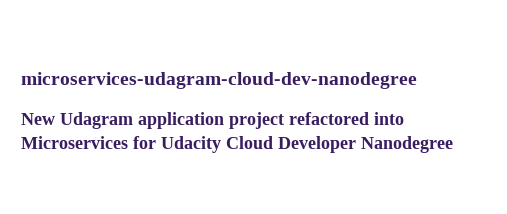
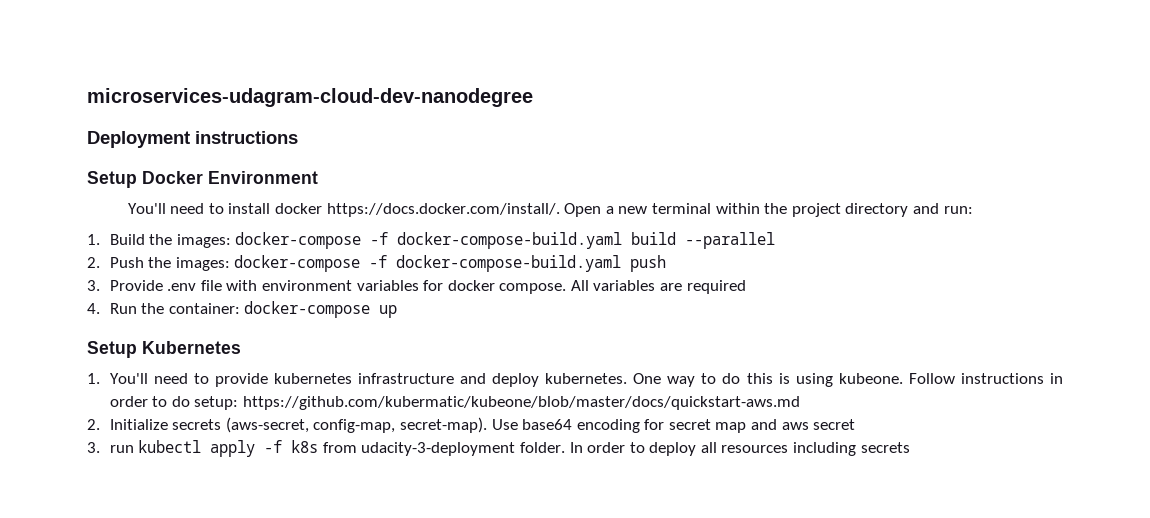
[21,112,404,129] [21,136,453,153] New Udagram application project refactored into Microservices for Udacity Cloud Developer Nanodegree -> [87,131,298,148] [87,171,318,188] [127,203,973,217] [87,232,776,249] [87,255,667,272] [87,280,746,294] [87,301,398,318] [87,341,241,358] [87,373,1063,387] [109,396,800,410] [87,417,856,433] [87,440,910,457] Deployment instructions // Setup Docker Environment // You'll need to install docker https://docs.docker.com/install/. Open a new terminal within the project directory and run: // 1. Build the images: docker-compose -f docker-compose-build.yaml build --parallel // 2. Push the images: docker-compose -f docker-compose-build.yaml push // 3. Provide .env file with environment variables for docker compose. All variables are required // 4. Run the container: docker-compose up // Setup Kubernetes // 1. You'll need to provide kubernetes infrastructure and deploy kubernetes. One way to do this is using kubeone. Follow instructions in order to do setup: https://github.com/kubermatic/kubeone/blob/master/docs/quickstart-aws.md // 2. Initialize secrets (aws-secret, config-map, secret-map). Use base64 encoding for secret map and aws secret // 3. run kubectl apply -f k8s from udacity-3-deployment folder. In order to deploy all resources including secrets

